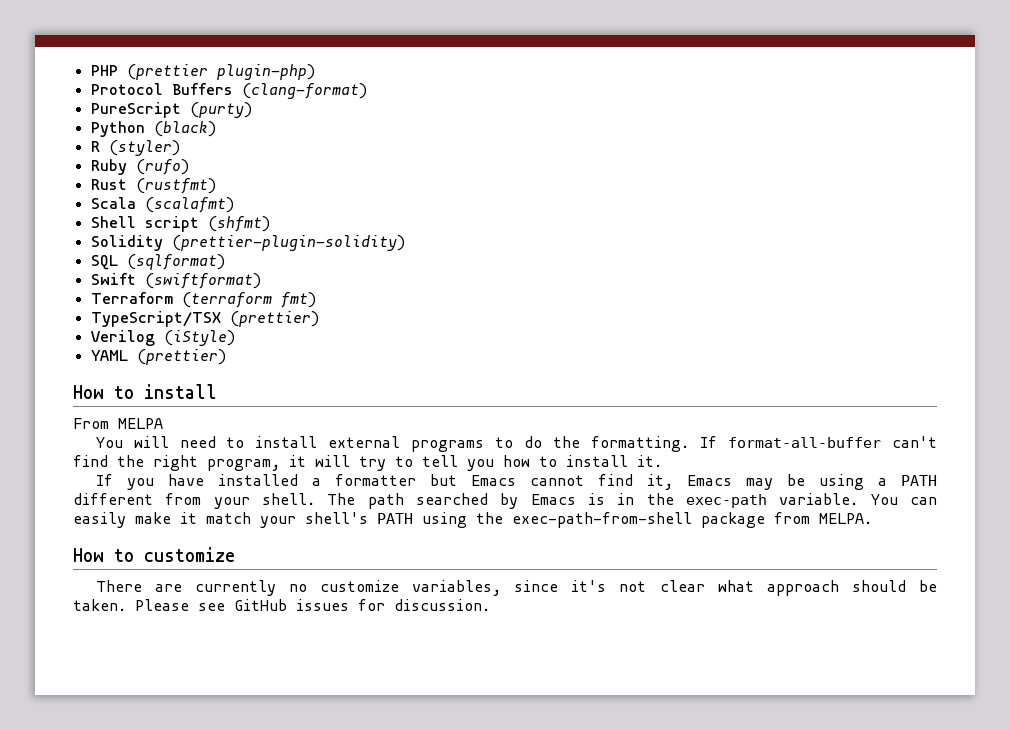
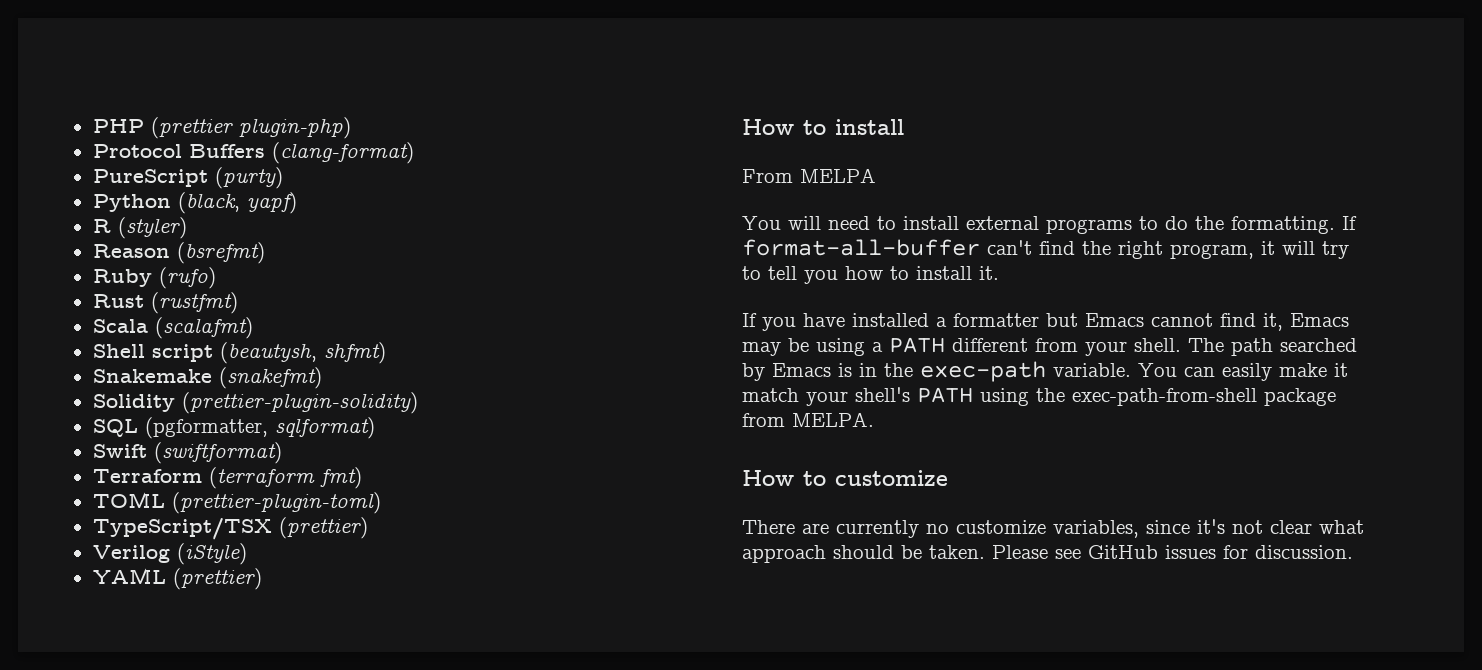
[153,121,216,137] (black) -> [177,192,297,214] (black, yapf)
(180, 148) none -> [92,242,265,264] // Reason (bsrefmt)
[207,216,270,232] (shfmt) -> [219,342,386,364] [92,367,322,389] (beautysh, shfmt) // Snakemake (snakefmt)
[126,254,225,270] (sqlformat) -> [144,417,375,439] (pgformatter, sqlformat)
(316, 300) none -> [92,492,381,514] // TOML (prettier-plugin-toml)

